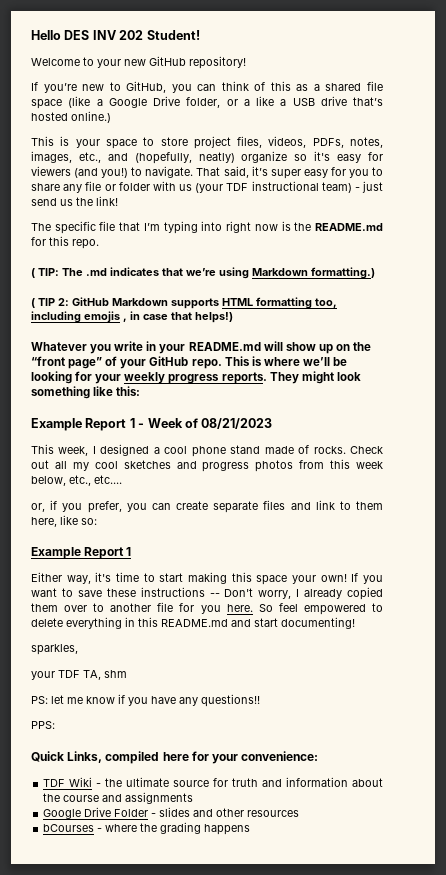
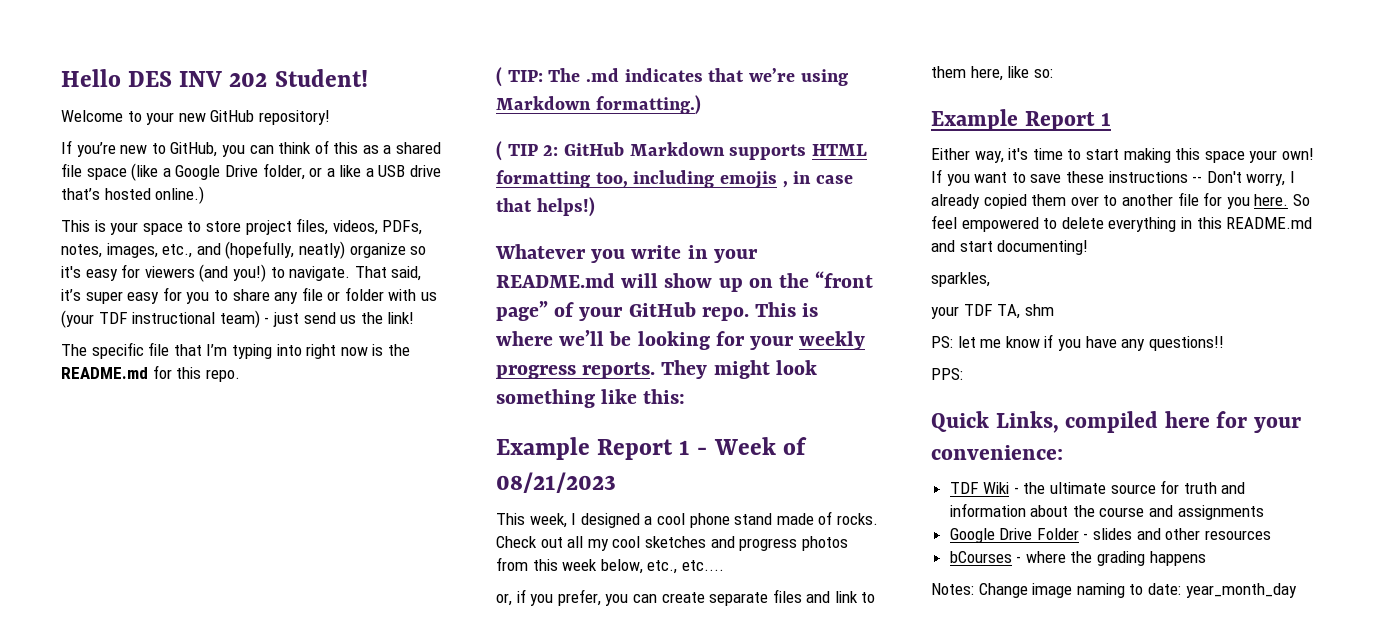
(251, 829) none -> [931,583,1297,598] // Notes: Change image naming to date: year_month_day

